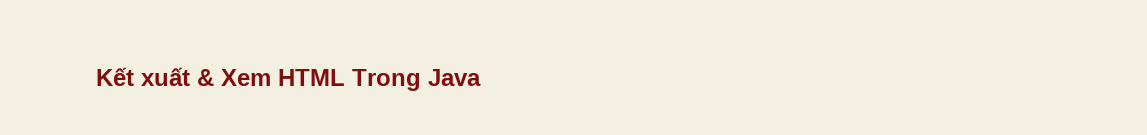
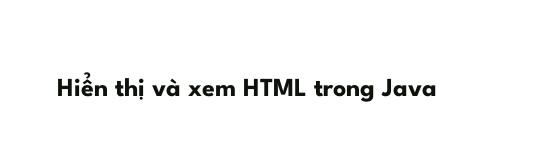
[96,67,421,91] Kết xuất & Xem HTML Trong -> [57,72,376,102] Hiển thị và xem HTML trong

